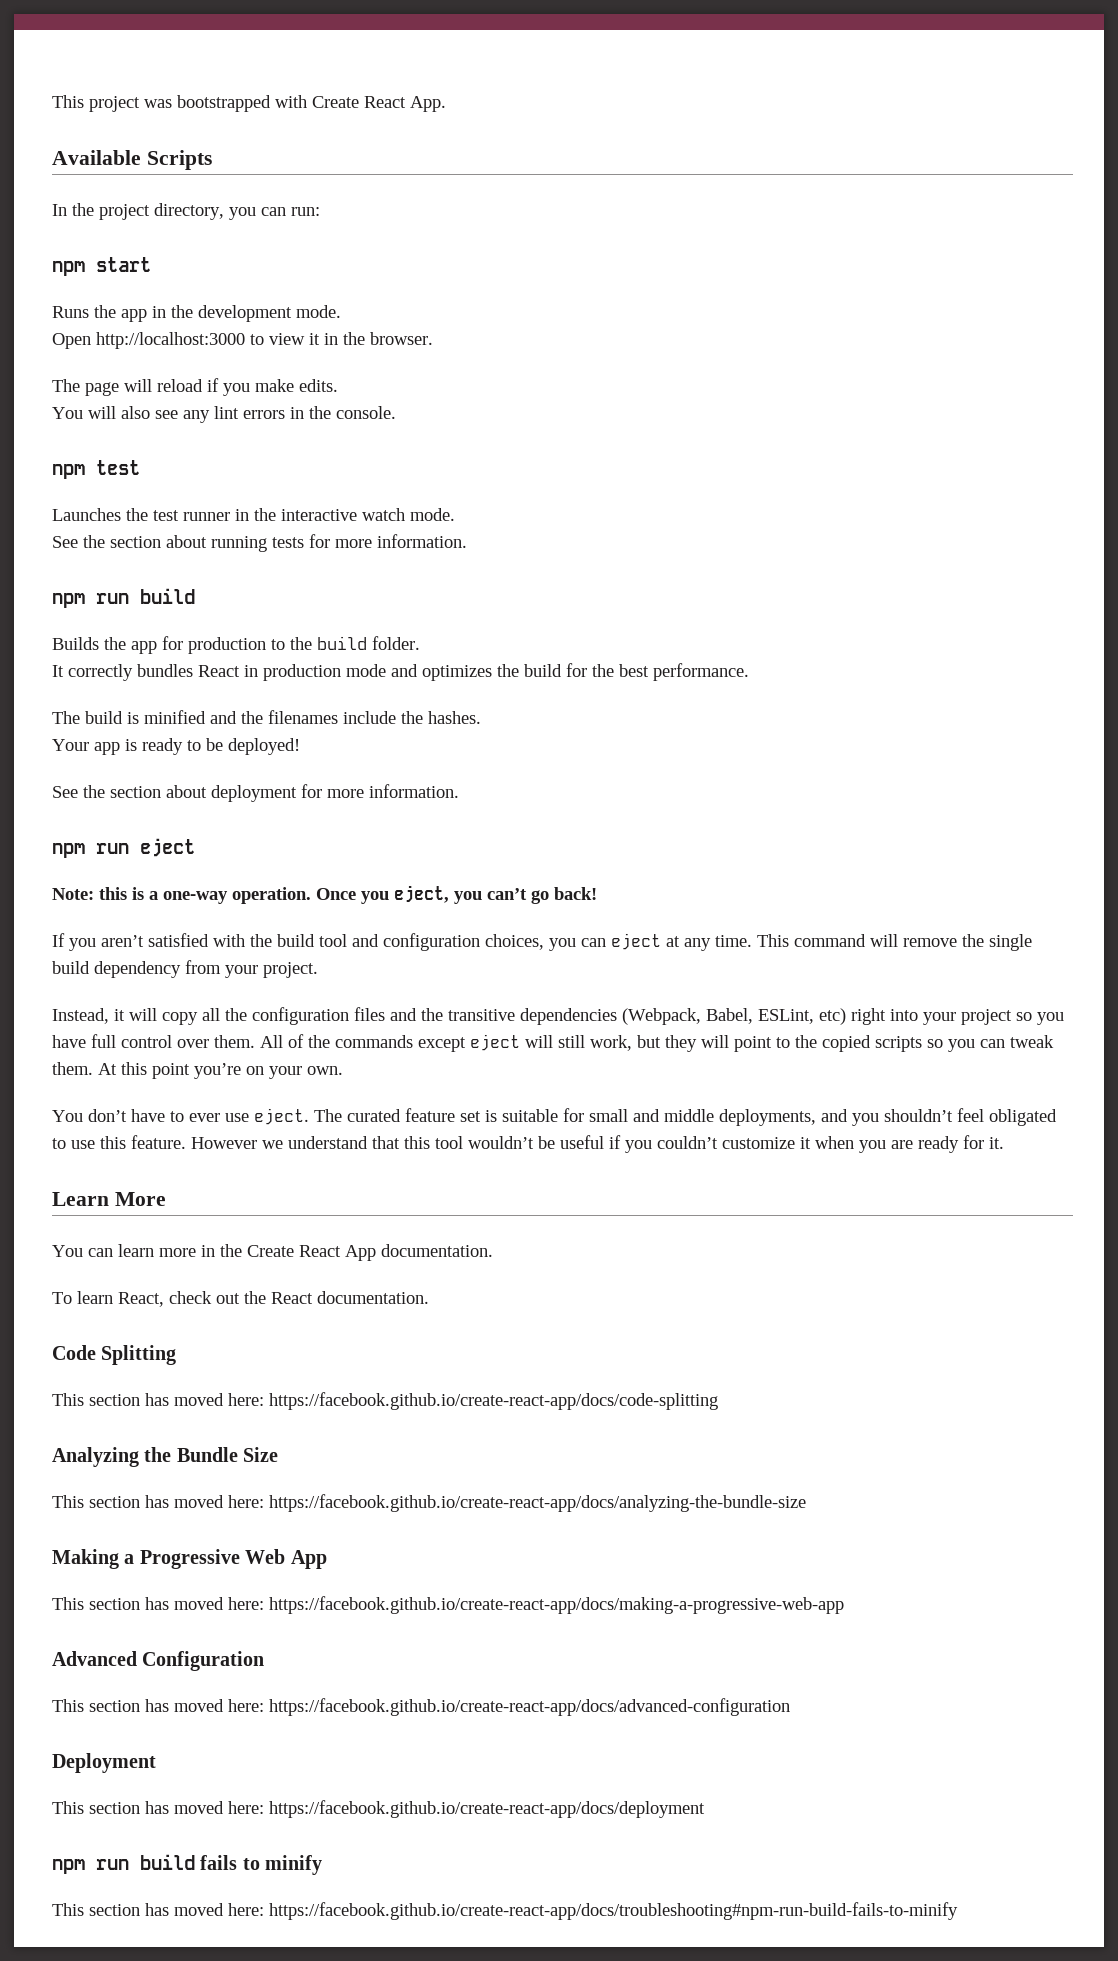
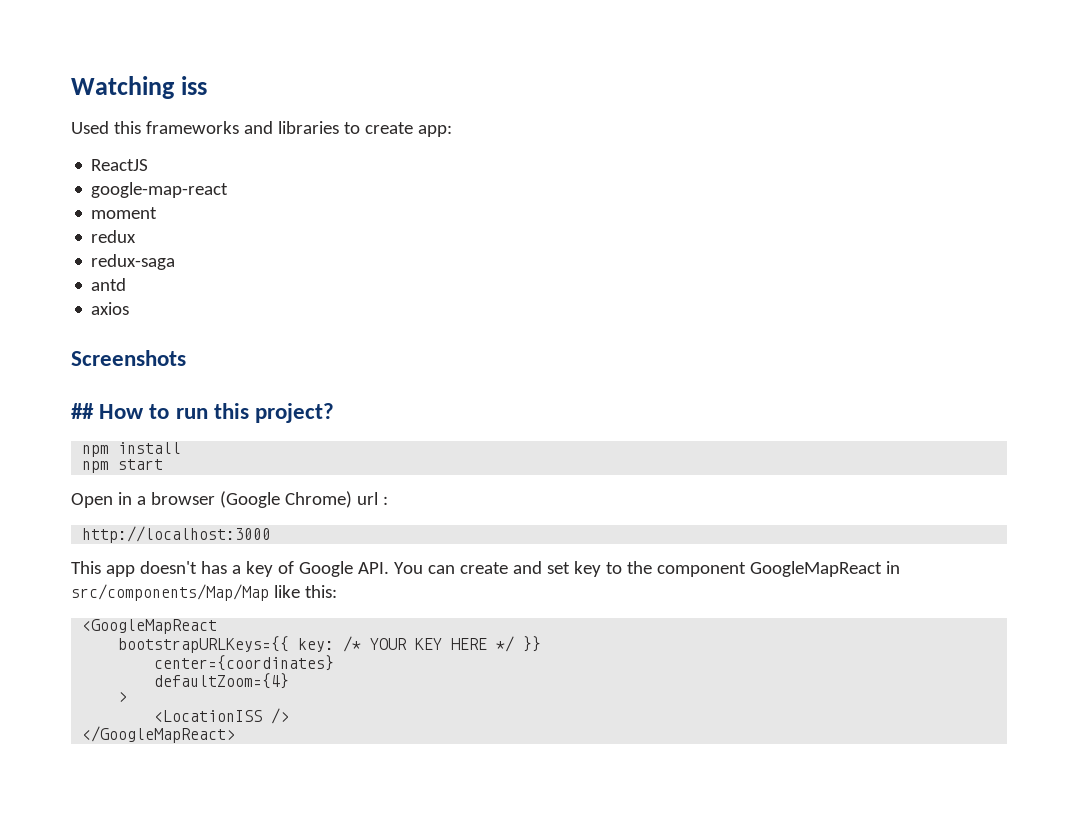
[52,95,446,112] [52,150,212,170] [52,203,320,220] [52,257,151,276] [52,305,341,322] [52,332,433,349] [52,378,338,396] [52,406,396,423] [52,460,140,479] [52,508,455,521] [52,534,467,552] [52,588,195,608] [52,636,420,654] [52,663,749,681] [52,710,481,724] [52,738,300,755] [52,784,459,802] [52,838,195,858] [52,885,597,904] [52,933,1032,951] [52,960,318,978] [52,1007,1064,1025] [52,1034,1054,1052] [52,1062,343,1079] [52,1108,1057,1126] [52,1135,1004,1153] [52,1192,166,1206] [52,1244,493,1261] [52,1291,429,1307] [52,1345,177,1365] [52,1392,718,1410] [52,1447,279,1467] [52,1494,806,1512] [52,1549,327,1569] [52,1596,844,1614] [52,1651,265,1671] [52,1698,790,1716] [52,1753,156,1773] [52,1800,705,1818] [52,1854,323,1875] [52,1902,958,1920] This project was bootstrapped with Create React App. // Available Scripts // In the project directory, you can run: // npm start // Runs the app in the development mode. // Open http://localhost:3000 to view it in the browser. // The page will reload if you make edits. // You will also see any lint errors in the console. // npm test // Launches the test runner in the interactive watch mode. // See the section about running tests for more information. // npm run build // Builds the app for production to the build folder. // It correctly bundles React in production mode and optimizes the build for the best performance. // The build is minified and the filenames include the hashes. // Your app is ready to be deployed! // See the section about deployment for more information. // npm run eject // Note: this is a one-way operation. Once you eject, you can’t go back! // If you aren’t satisfied with the build tool and configuration choices, you can eject at any time. This command will remove the single build dependency from your project. // Instead, it will copy all the configuration files and the transitive dependencies (Webpack, Babel, ESLint, etc) right into your project so you have full control over them. All of the commands except eject will still work, but they will point to the copied scripts so you can tweak them. At this point you’re on your own. // You don’t have to ever use eject. The curated feature set is suitable for small and middle deployments, and you shouldn’t feel obligated to use this feature. However we understand that this tool wouldn’t be useful if you couldn’t customize it when you are ready for it. // Learn More // You can learn more in the Create React App documentation. // To learn React, check out the React documentation. // Code Splitting // This section has moved here: https://facebook.github.io/create-react-app/docs/code-splitting // Analyzing the Bundle Size // This section has moved here: https://facebook.github.io/create-react-app/docs/analyzing-the-bundle-size // Making a Progressive Web App // This section has moved here: https://facebook.github.io/create-react-app/docs/making-a-progressive-web-app // Advanced Configuration // This section has moved here: https://facebook.github.io/create-react-app/docs/advanced-configuration // Deployment // This section has moved here: https://facebook.github.io/create-react-app/docs/deployment // npm run build fails to minify // This section has moved here: https://facebook.github.io/create-react-app/docs/troubleshooting#npm-run-build-fails-to-minify -> [71,76,208,99] [71,121,452,137] [91,159,149,171] [91,182,229,198] [91,207,158,219] [91,230,137,243] [91,254,176,270] [91,278,127,291] [91,302,130,315] [71,350,186,366] [71,403,335,423] [82,442,182,457] [82,459,164,473] [71,491,388,508] [82,526,272,543] [71,561,900,577] [71,584,337,601] [82,619,218,634] [118,636,542,653] [154,655,335,671] [154,673,290,689] [118,692,128,702] [154,708,290,724] [82,726,236,743] Watching iss // Used this frameworks and libraries to create app: // ReactJS // google-map-react // moment // redux // redux-saga // antd // axios // Screenshots // ## How to run this project? // npm install // npm start // Open in a browser (Google Chrome) url : // http://localhost:3000 // This app doesn't has a key of Google API. You can create and set key to the component GoogleMapReact in src/components/Map/Map like this: // <GoogleMapReact // bootstrapURLKeys={{ key: /* YOUR KEY HERE */ }} // center={coordinates} // defaultZoom={4} // > // <LocationISS /> // </GoogleMapReact>

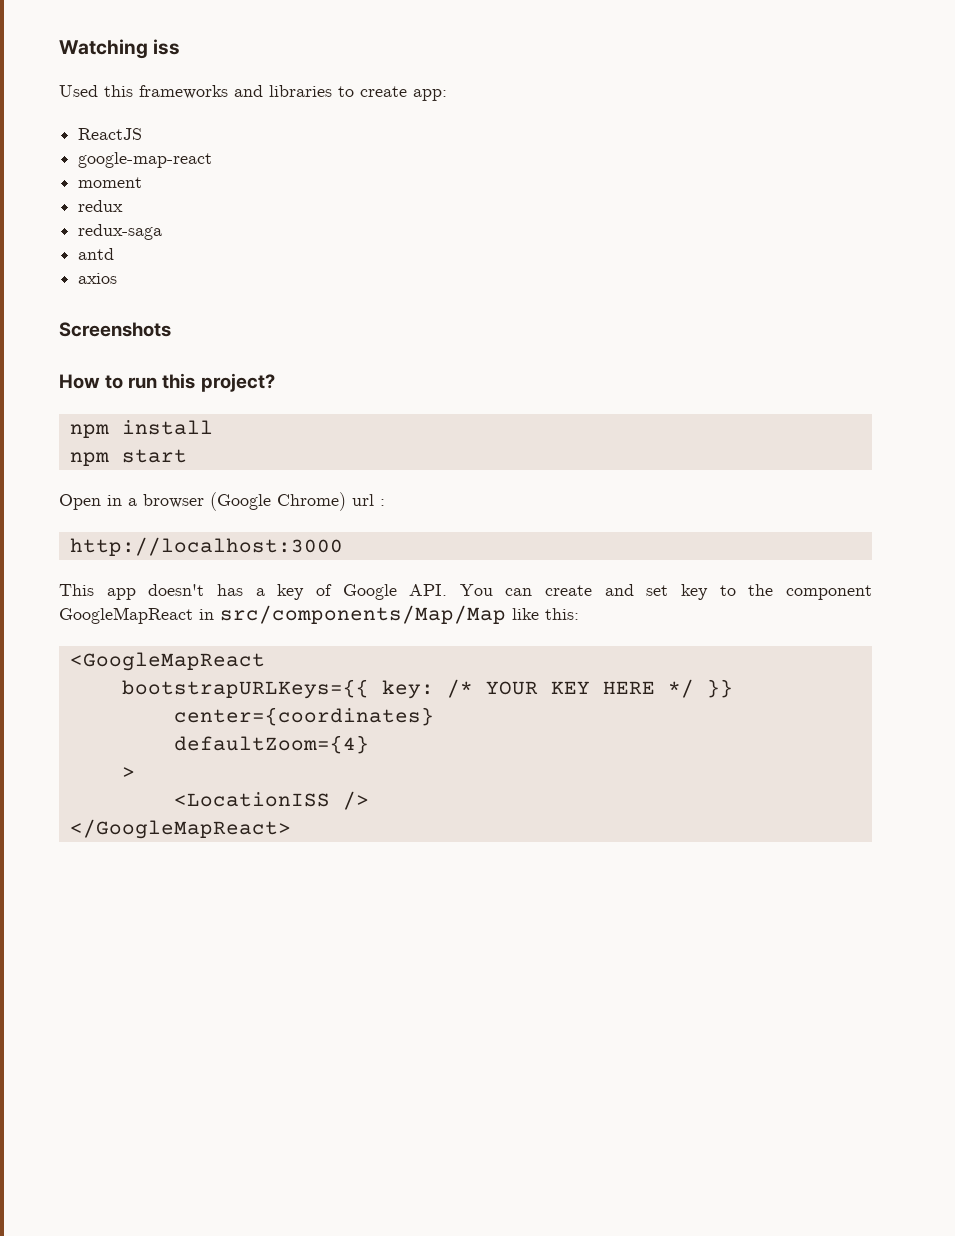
[71,403,94,419] ## -> (171, 329) none

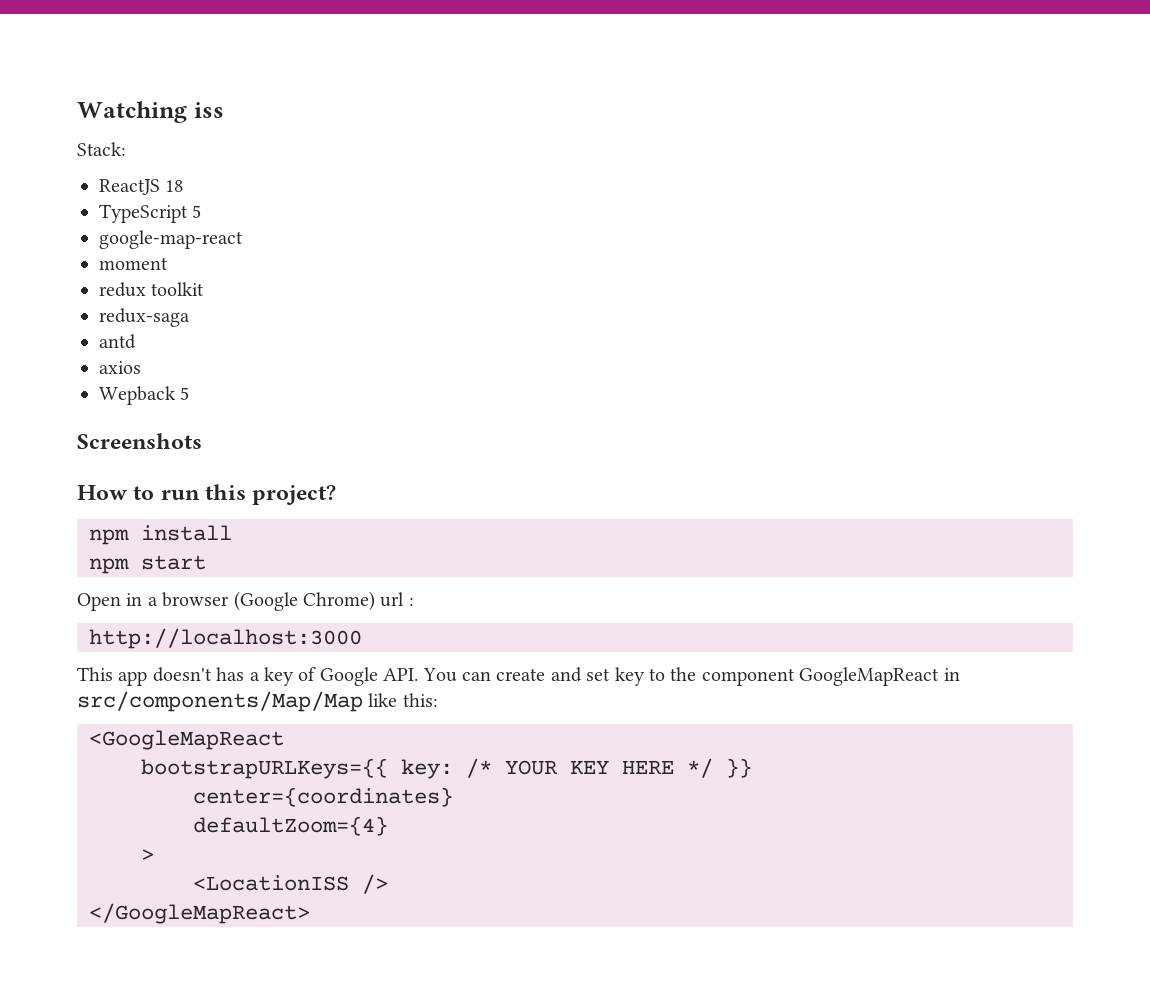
[59,85,447,101] [78,128,143,140] Used this frameworks and libraries to create app: // ReactJS -> [77,142,126,156] [99,179,184,195] [99,204,202,223] Stack: // ReactJS 18 // TypeScript 5
(124, 206) none -> [151,282,205,296] toolkit
(118, 278) none -> [99,386,190,405] // Wepback 5

